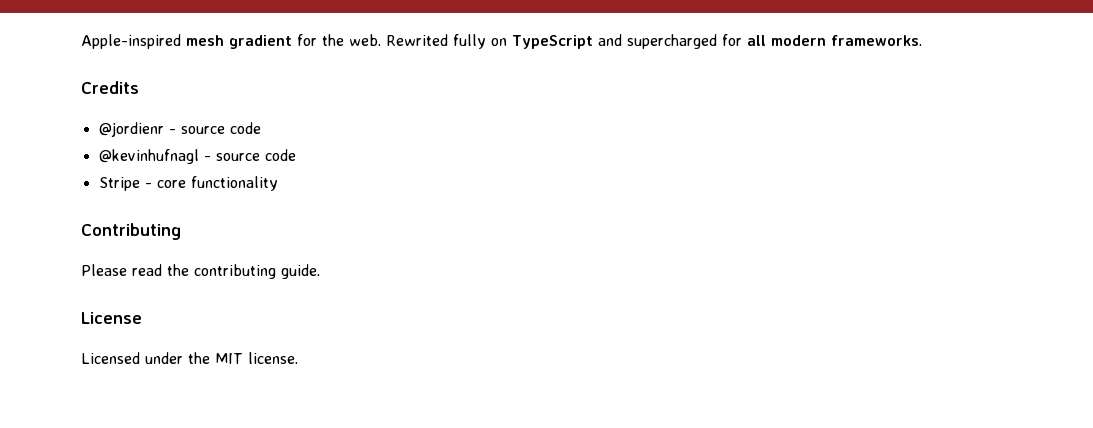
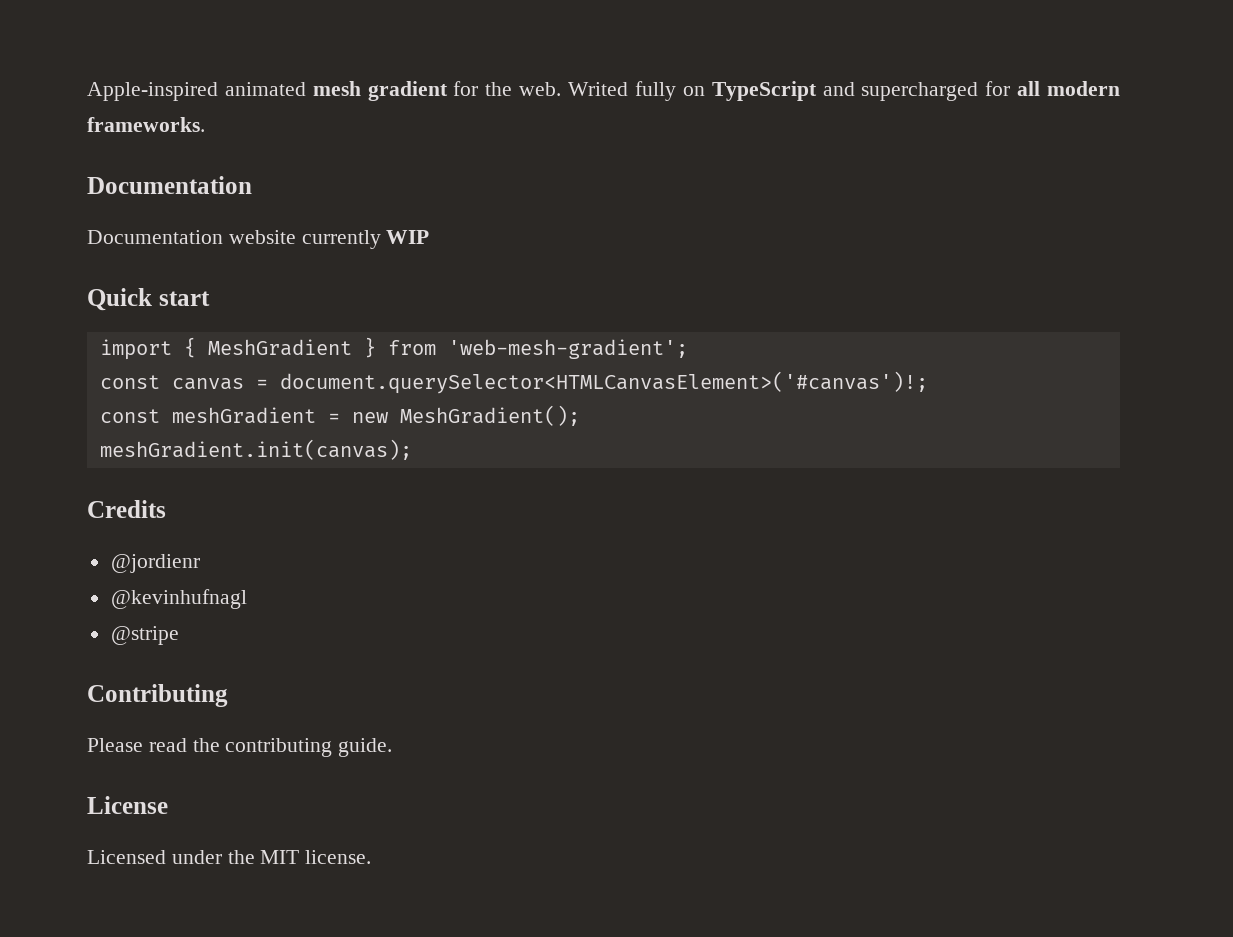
(181, 41) none -> [224,82,306,96] animated
[386,34,448,46] Rewrited -> [568,82,629,96] Writed
[81,81,139,94] [98,122,261,137] [98,149,296,164] [98,176,278,191] Credits // @jordienr - source code // @kevinhufnagl - source code // Stripe - core functionality -> [87,176,252,194] [87,230,430,249] [87,288,210,311] [99,337,688,360] [99,371,928,394] [99,405,580,426] [99,439,412,460] [87,500,166,518] [110,554,200,573] [110,589,247,609] [110,626,179,645] Documentation // Documentation website currently WIP // Quick start // import { MeshGradient } from 'web-mesh-gradient'; // const canvas = document.querySelector<HTMLCanvasElement>('#canvas')!; // const meshGradient = new MeshGradient(); // meshGradient.init(canvas); // Credits // @jordienr // @kevinhufnagl // @stripe

